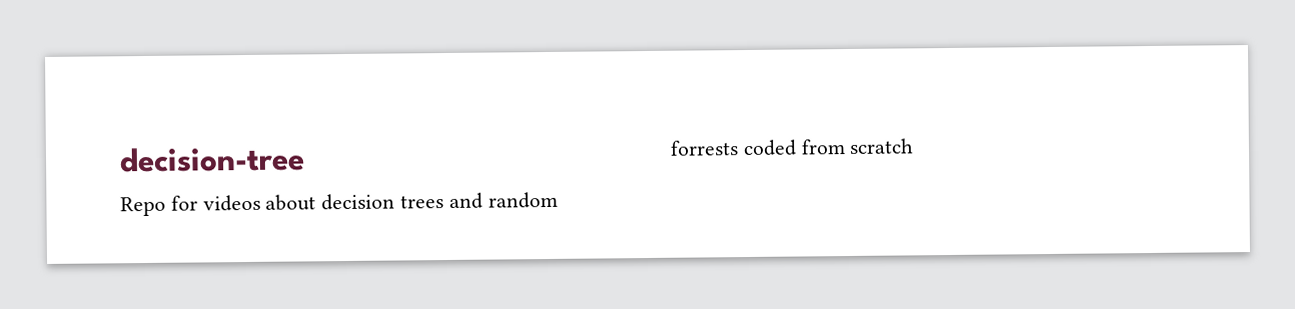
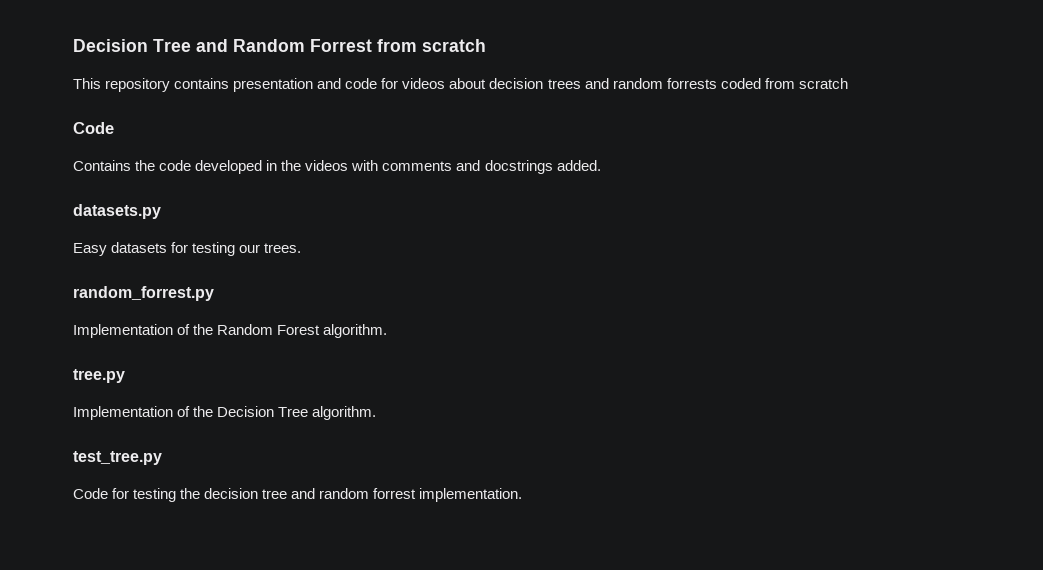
[119,146,305,173] [120,196,166,217] decision-tree // Repo -> [73,39,486,52] [73,78,378,92] Decision Tree and Random Forrest from scratch // This repository contains presentation and code
(915, 146) none -> [73,122,114,134] [73,160,601,174] [73,204,161,219] [73,242,302,256] [73,286,214,301] [73,324,388,338] [73,369,125,383] [73,406,377,420] [73,451,162,465] [73,488,523,502] // Code // Contains the code developed in the videos with comments and docstrings added. // datasets.py // Easy datasets for testing our trees. // random_forrest.py // Implementation of the Random Forest algorithm. // tree.py // Implementation of the Decision Tree algorithm. // test_tree.py // Code for testing the decision tree and random forrest implementation.

